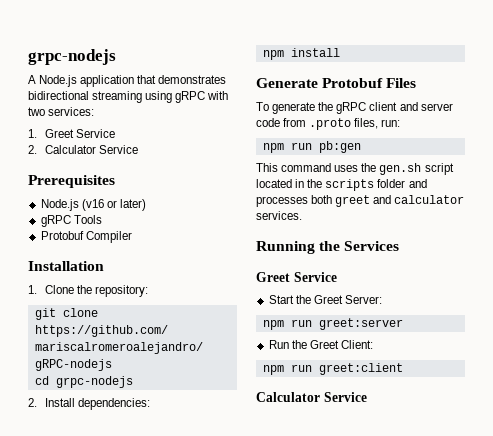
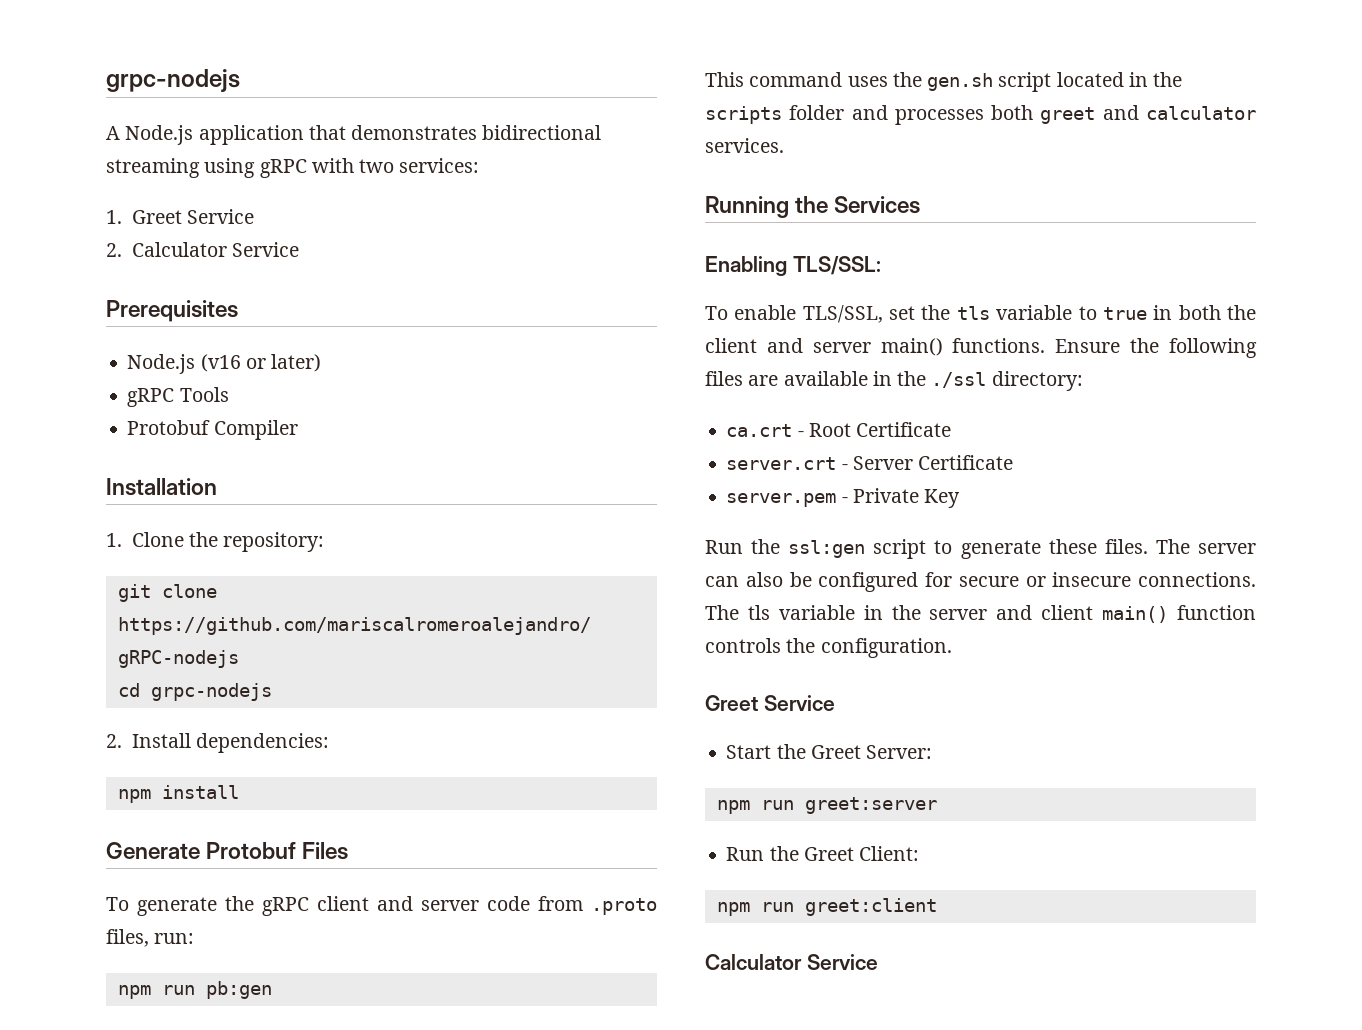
(400, 246) none -> [705,256,881,276] [705,305,1256,323] [705,338,1257,358] [705,371,1083,391] [726,422,952,437] [726,455,1014,470] [726,488,961,508] [705,539,1256,559] [705,572,1256,592] [705,605,1256,623] [705,638,952,658] // Enabling TLS/SSL: // To enable TLS/SSL, set the tls variable to true in both the client and server main() functions. Ensure the following files are available in the ./ssl directory: // ca.crt - Root Certificate // server.crt - Server Certificate // server.pem - Private Key // Run the ssl:gen script to generate these files. The server can also be configured for secure or insecure connections. The tls variable in the server and client main() function controls the configuration.

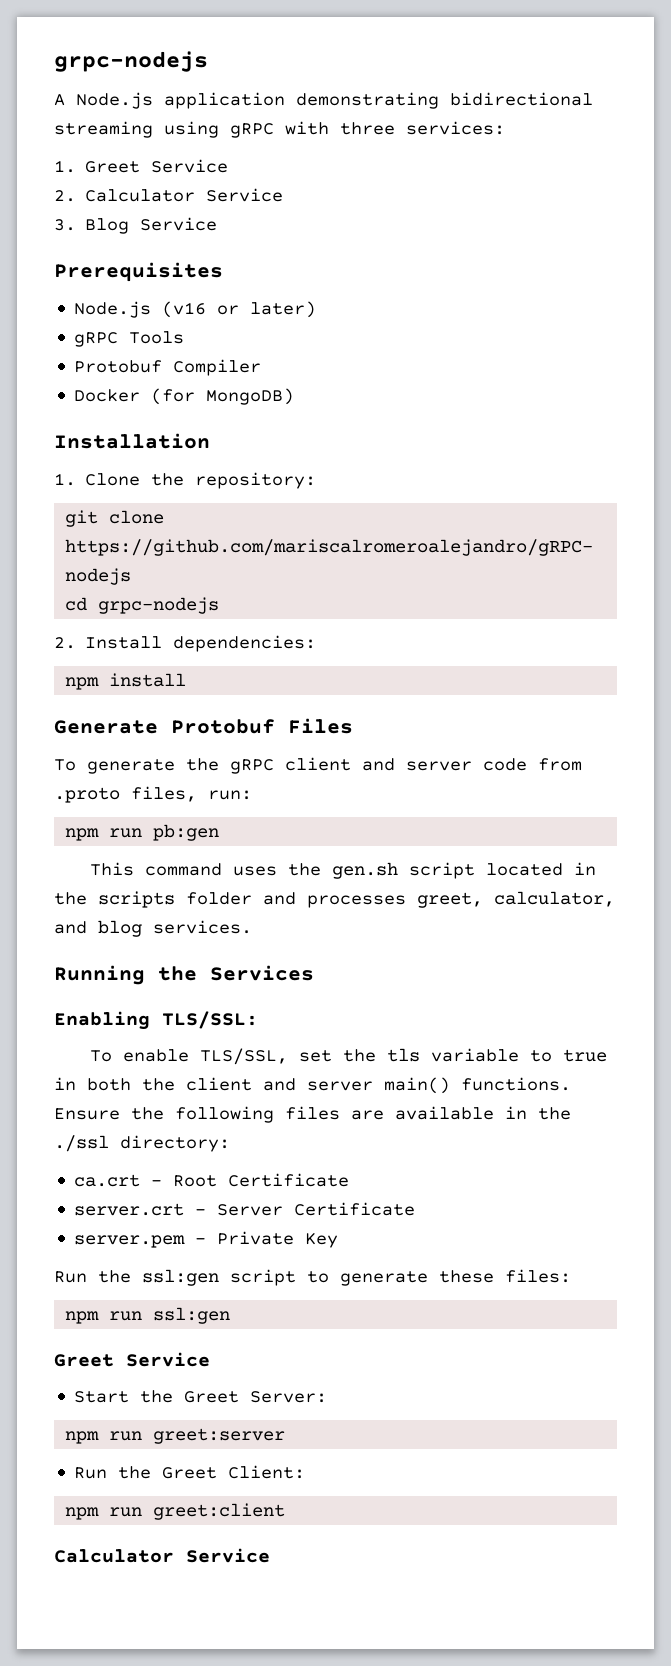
[308,125,478,140] that demonstrates -> [296,92,439,109] demonstrating
[359,159,395,173] two -> [340,122,395,135] three
(300, 249) none -> [54,217,218,234] // 3. Blog Service
(298, 430) none -> [74,388,295,405] // Docker (for MongoDB)
[991,105,1256,124] both greet and calculator -> [417,891,615,908] [54,920,142,937] greet, calculator, and blog
[1104,539,1256,554] [705,572,1256,592] [705,605,1256,623] [705,638,952,658] files. The server can also be configured for secure or insecure connections. The tls variable in the server and client main() function controls the configuration. -> [505,1269,571,1283] [65,1307,231,1324] files: // npm run ssl:gen

